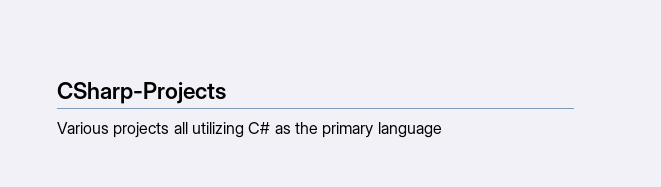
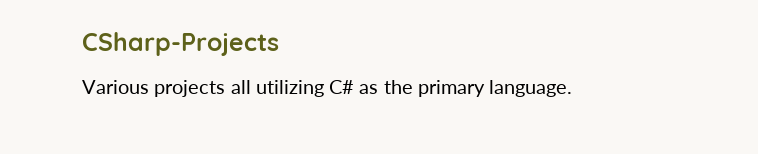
[377,122,442,138] language -> [489,80,573,97] language.

